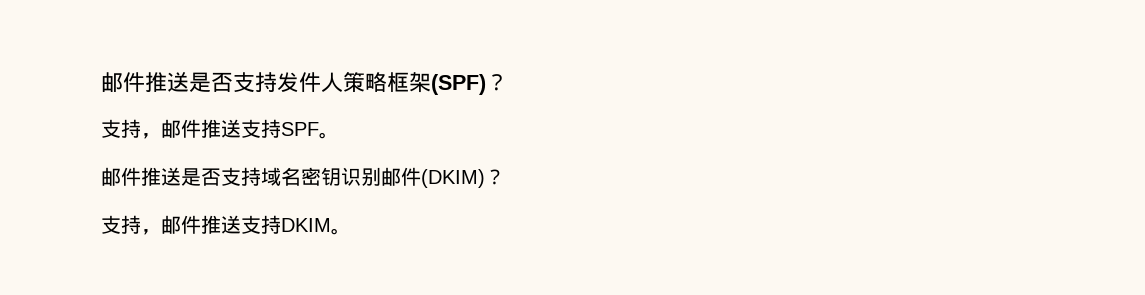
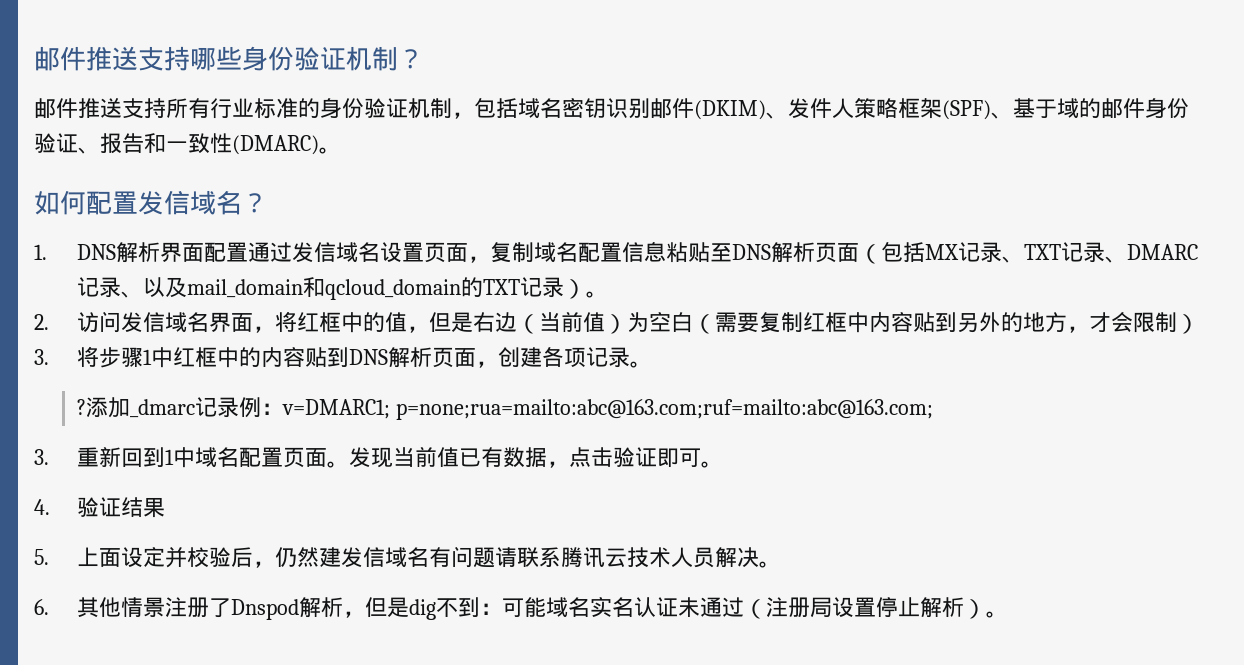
[101,72,508,95] [101,119,339,139] [101,167,261,186] 邮件推送是否支持发件人策略框架(SPF)？ // 支持，邮件推送支持SPF。 // 邮件推送是否支持 -> [34,46,424,71] [34,98,518,119] 邮件推送支持哪些身份验证机制？ // 邮件推送支持所有行业标准的身份验证机制，包括
[485,169,505,185] [101,215,331,235] ？ // 支持，邮件推送支持DKIM -> [766,98,1189,120] [34,133,341,155] [34,190,268,215] [34,241,1199,264] [77,277,609,300] [34,311,1200,334] [34,346,653,368] [77,397,934,420] [34,446,724,468] [34,497,166,518] [34,546,782,568] [34,597,987,620] 、发件人策略框架(SPF)、基于域的邮件身份验证、报告和一致性(DMARC)。 // 如何配置发信域名？ // 1. DNS解析界面配置通过发信域名设置页面，复制域名配置信息粘贴至DNS解析页面（包括MX记录、TXT记录、DMARC记录、以及mail_domain和qcloud_domain的TXT记录）。 // 2.访问发信域名界面，将红框中的值，但是右边（当前值）为空白（需要复制红框中内容贴到另外的地方，才会限制） // 3.将步骤1中红框中的内容贴到DNS解析页面，创建各项记录。 // ?添加_dmarc记录例：v=DMARC1; p=none;rua=mailto:abc@163.com;ruf=mailto:abc@163.com; // 3.重新回到1中域名配置页面。发现当前值已有数据，点击验证即可。 // 4.验证结果 // 5.上面设定并校验后，仍然建发信域名有问题请联系腾讯云技术人员解决。 // 6.其他情景注册了Dnspod解析，但是dig不到：可能域名实名认证未通过（注册局设置停止解析）

